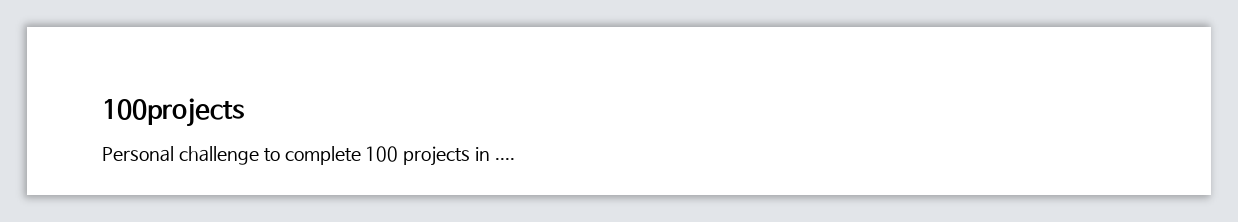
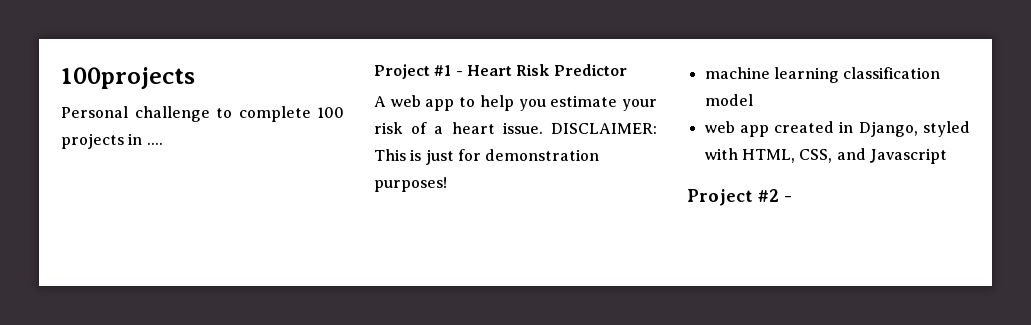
(516, 159) none -> [374,64,627,79] [374,95,657,111] [374,122,657,134] [374,149,600,165] [374,177,447,192] [704,67,941,83] [704,94,753,106] [704,121,970,137] [704,148,947,164] [687,189,792,206] // Project #1 - Heart Risk Predictor // A web app to help you estimate your risk of a heart issue. DISCLAIMER: This is just for demonstration purposes! // machine learning classification model // web app created in Django, styled with HTML, CSS, and Javascript // Project #2 -

